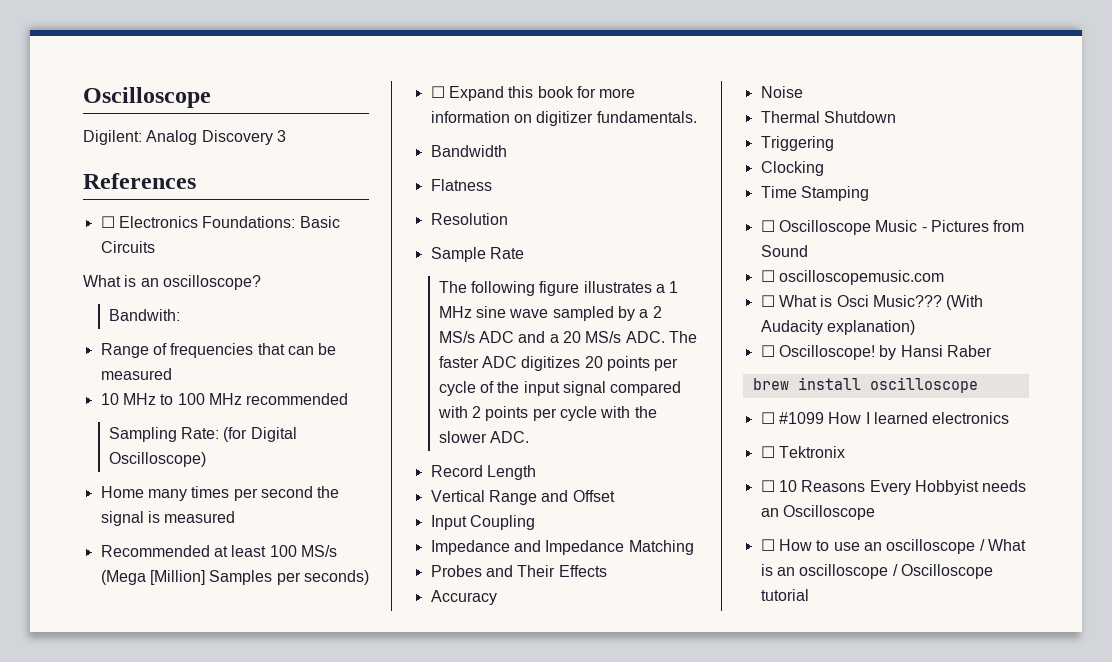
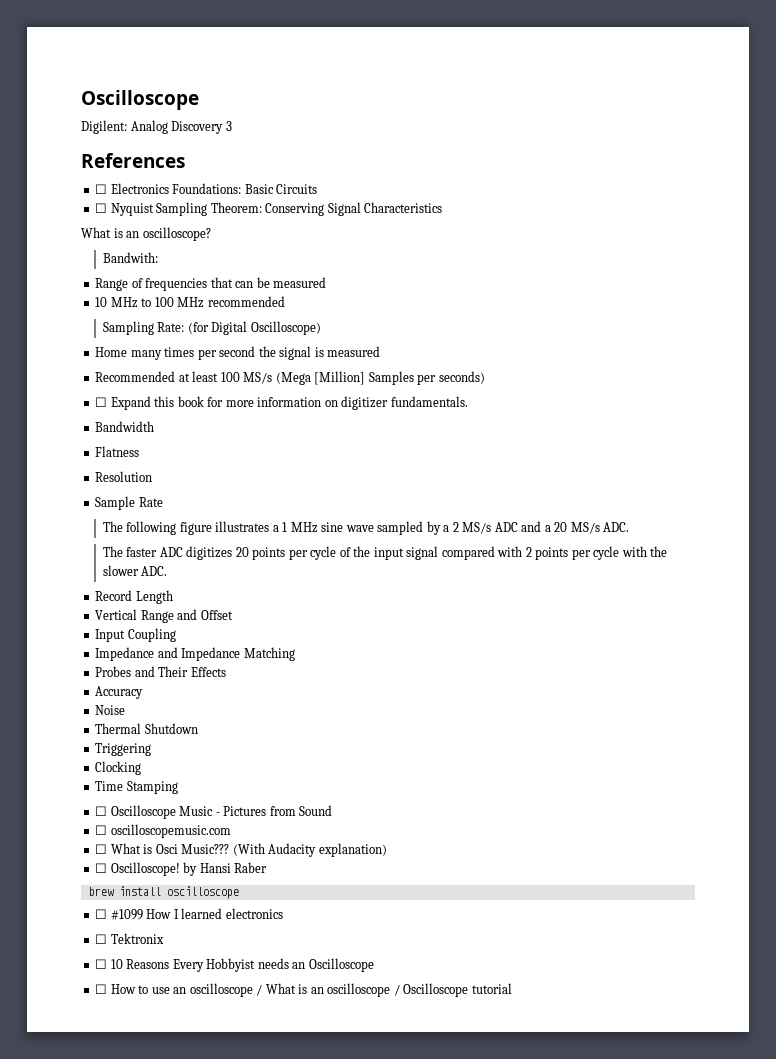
(155, 247) none -> [95,202,443,216] // ☐ Nyquist Sampling Theorem: Conserving Signal Characteristics
(665, 337) none -> (630, 527) //

